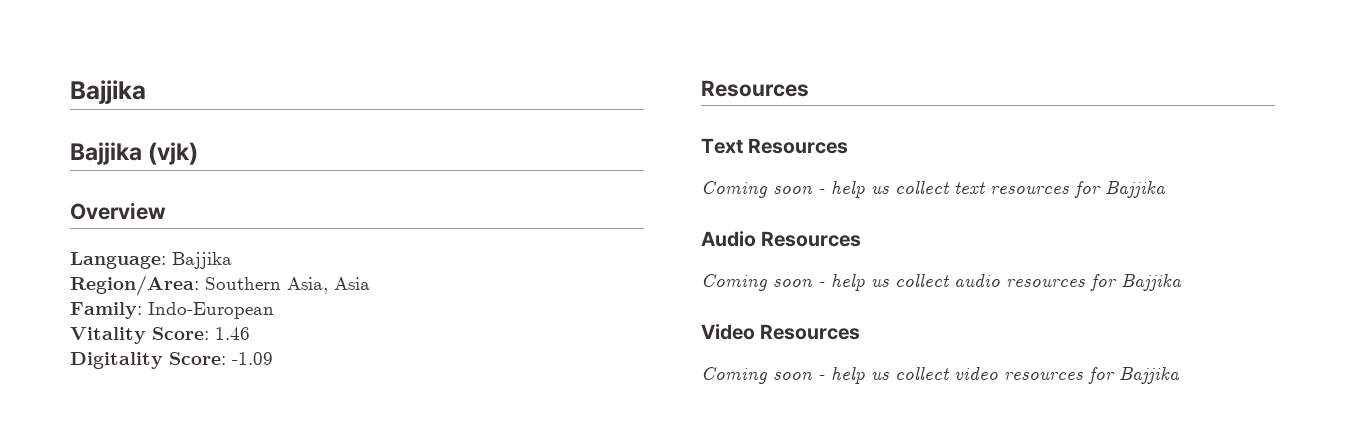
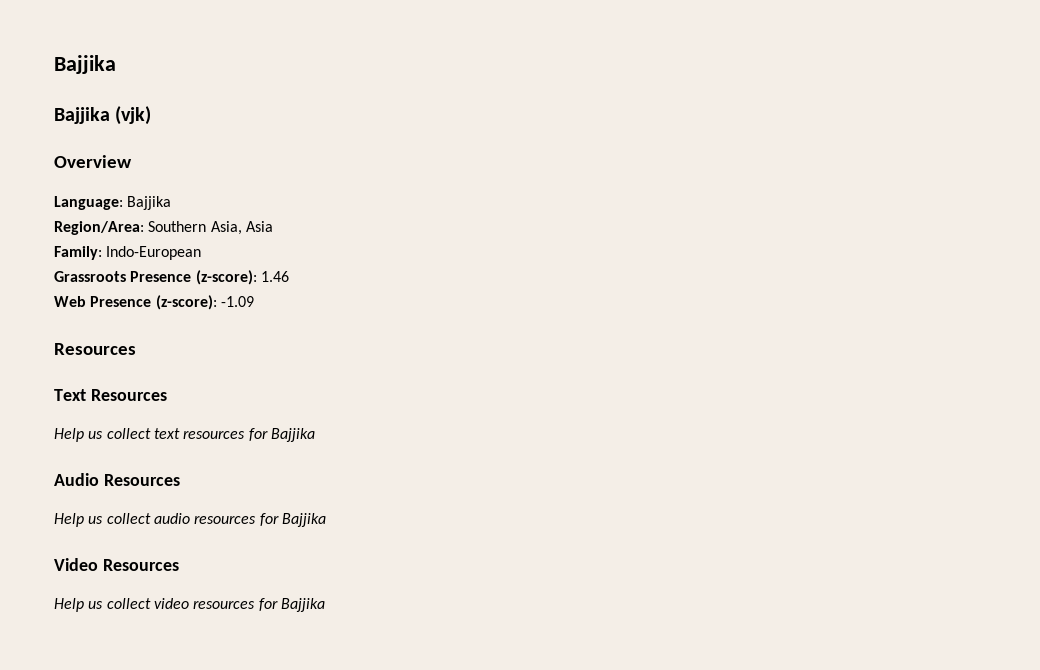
[70,327,250,344] [70,352,226,369] Vitality Score: 1.46 // Digitality Score: -> [54,270,289,285] [54,295,217,310] Grassroots Presence (z-score): 1.46 // Web Presence (z-score):
[701,181,865,198] Coming soon - help -> [54,428,84,442] Help
[701,274,865,291] Coming soon - help -> [54,513,84,527] Help
[701,367,865,384] Coming soon - help -> [54,598,84,612] Help

